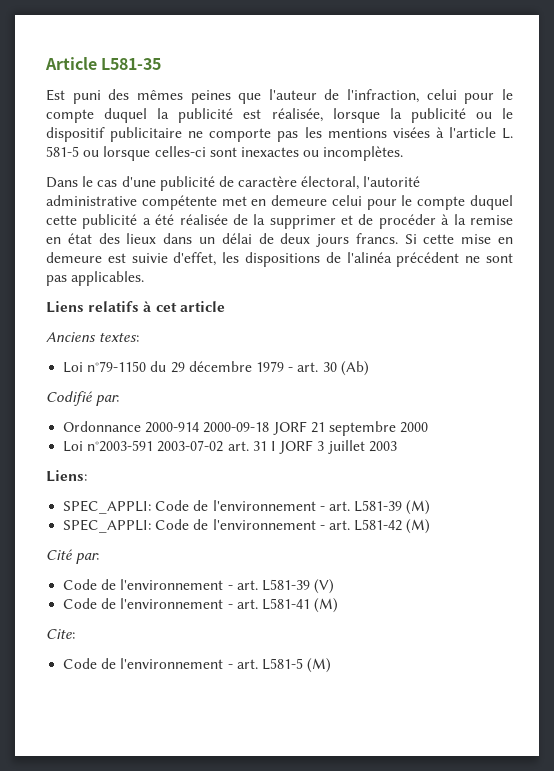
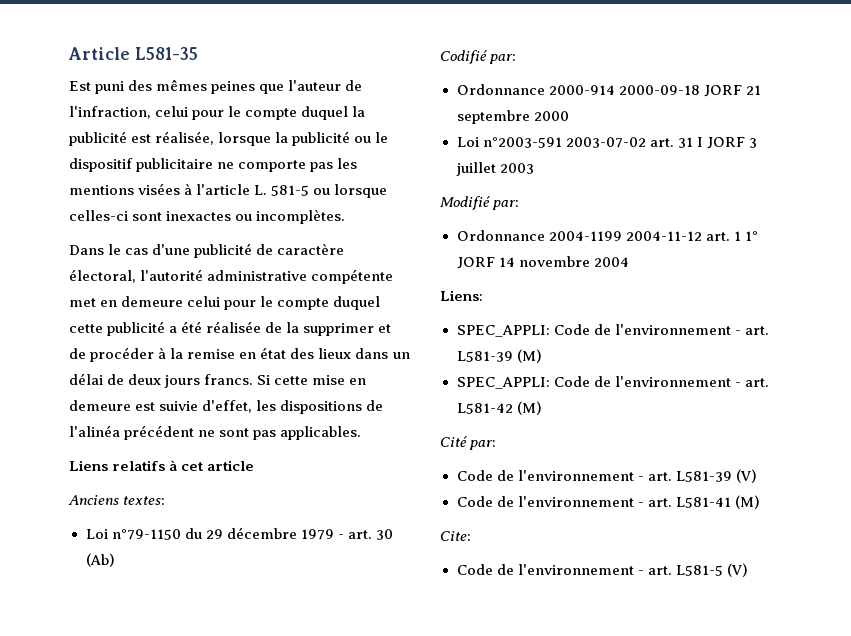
(397, 446) none -> [440,196,520,210] [456,230,758,241] [456,256,629,269] // Modifié par: // Ordonnance 2004-1199 2004-11-12 art. 1 1° JORF 14 novembre 2004
[307,658,332,673] (M) -> [726,563,748,577] (V)

